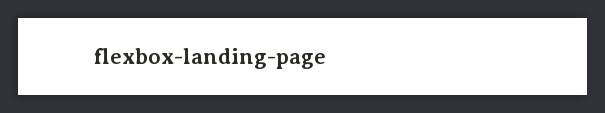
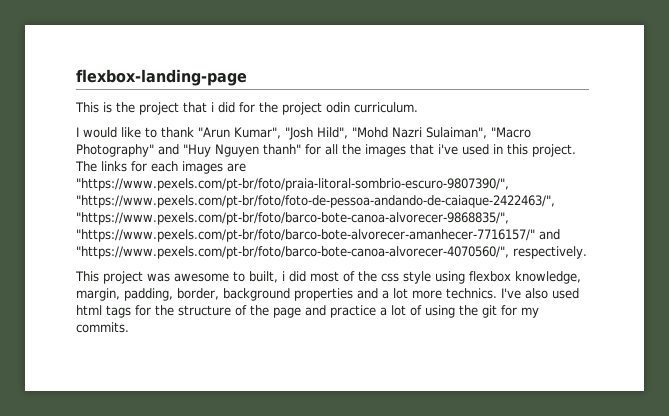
(326, 58) none -> [75,102,418,115] [76,127,531,140] [76,144,576,157] [75,161,246,174] [76,178,509,191] [76,195,555,208] [76,212,509,225] [76,229,560,242] [76,246,587,259] [75,271,581,284] [76,288,579,301] [76,305,539,318] [76,322,129,333] // This is the project that i did for the project odin curriculum. // I would like to thank "Arun Kumar", "Josh Hild", "Mohd Nazri Sulaiman", "Macro Photography" and "Huy Nguyen thanh" for all the images that i've used in this project. The links for each images are "https://www.pexels.com/pt-br/foto/praia-litoral-sombrio-escuro-9807390/", "https://www.pexels.com/pt-br/foto/foto-de-pessoa-andando-de-caiaque-2422463/", "https://www.pexels.com/pt-br/foto/barco-bote-canoa-alvorecer-9868835/", "https://www.pexels.com/pt-br/foto/barco-bote-alvorecer-amanhecer-7716157/" and "https://www.pexels.com/pt-br/foto/barco-bote-canoa-alvorecer-4070560/", respectively. // This project was awesome to built, i did most of the css style using flexbox knowledge, margin, padding, border, background properties and a lot more technics. I've also used html tags for the structure of the page and practice a lot of using the git for my commits.

